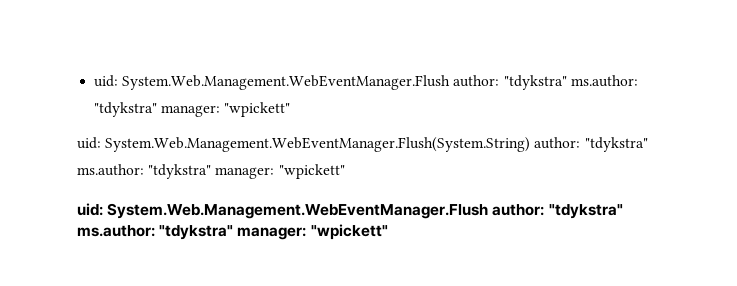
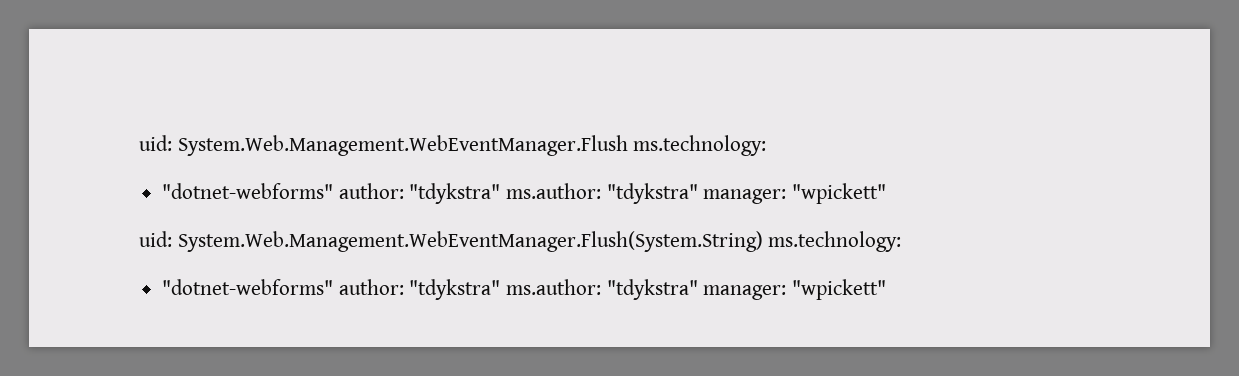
[94,75,451,90] uid: System.Web.Management.WebEventManager.Flush -> [139,135,767,156] [162,183,334,199] uid: System.Web.Management.WebEventManager.Flush ms.technology: // "dotnet-webforms"
[534,137,648,152] [77,164,345,179] [77,203,623,219] [77,224,388,240] author: "tdykstra" ms.author: "tdykstra" manager: "wpickett" // uid: System.Web.Management.WebEventManager.Flush author: "tdykstra" ms.author: "tdykstra" manager: "wpickett" -> [768,231,902,252] [162,279,887,300] ms.technology: // "dotnet-webforms" author: "tdykstra" ms.author: "tdykstra" manager: "wpickett"

